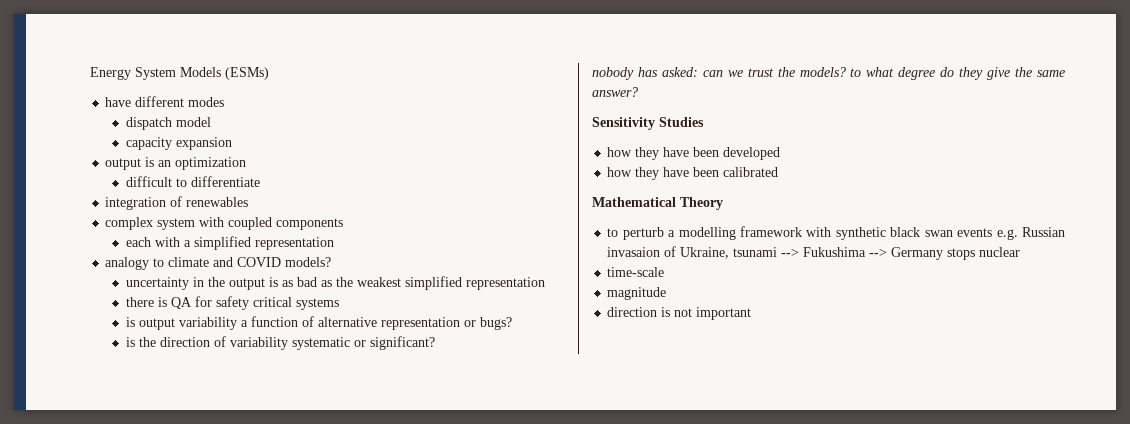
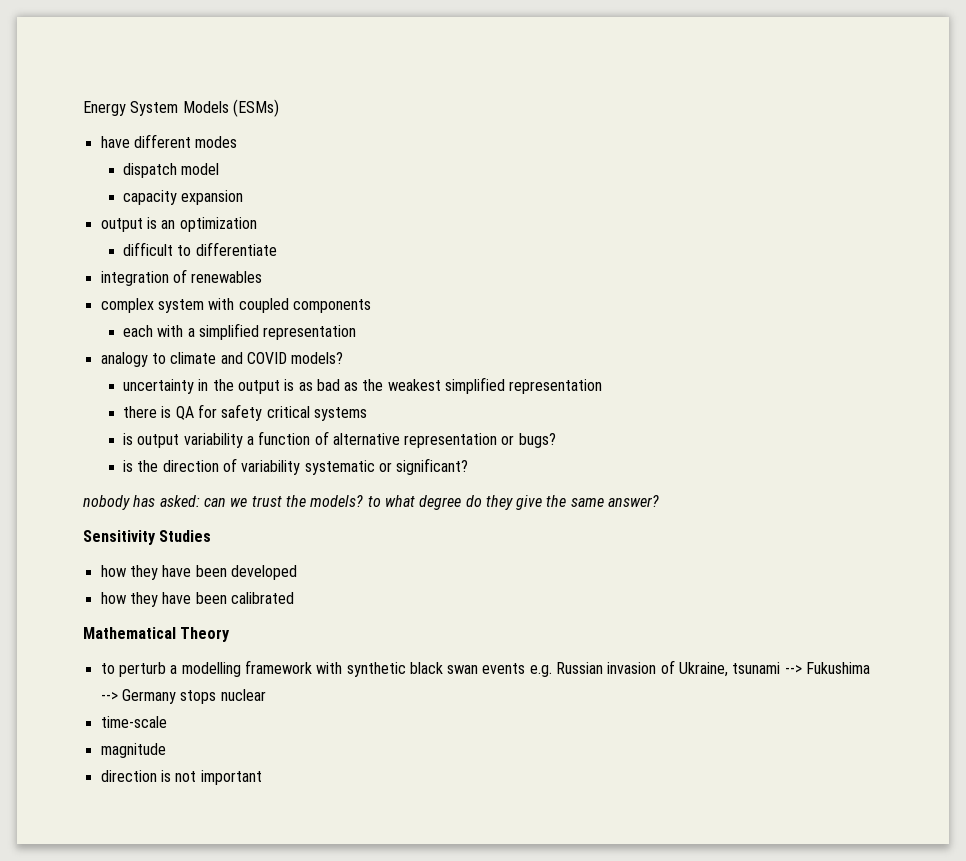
[607,247,661,257] invasaion -> [607,662,657,674] invasion

